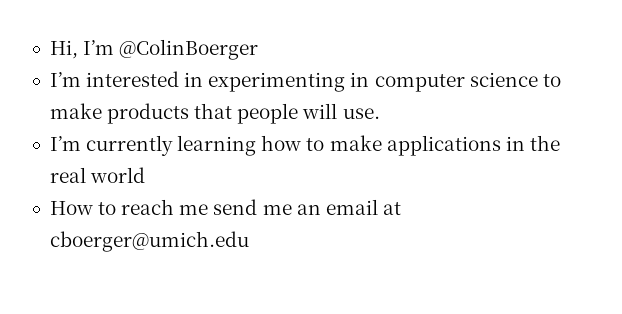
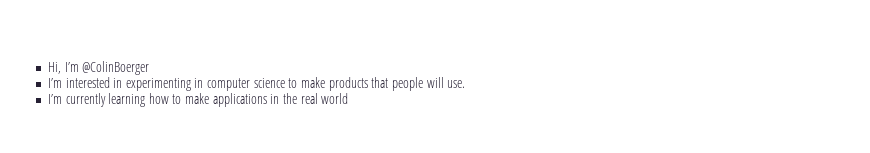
[49,199,401,215] [49,231,249,252] // How to reach me send me an email at cboerger@umich.edu -> (349, 98) none

